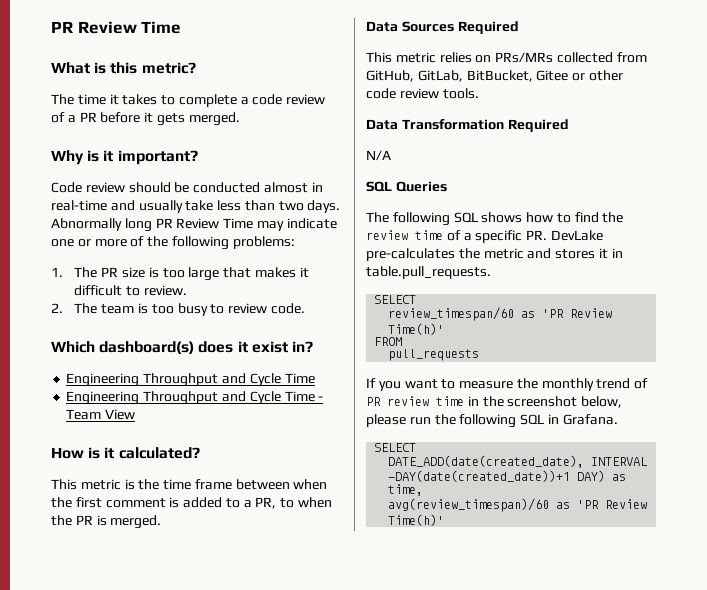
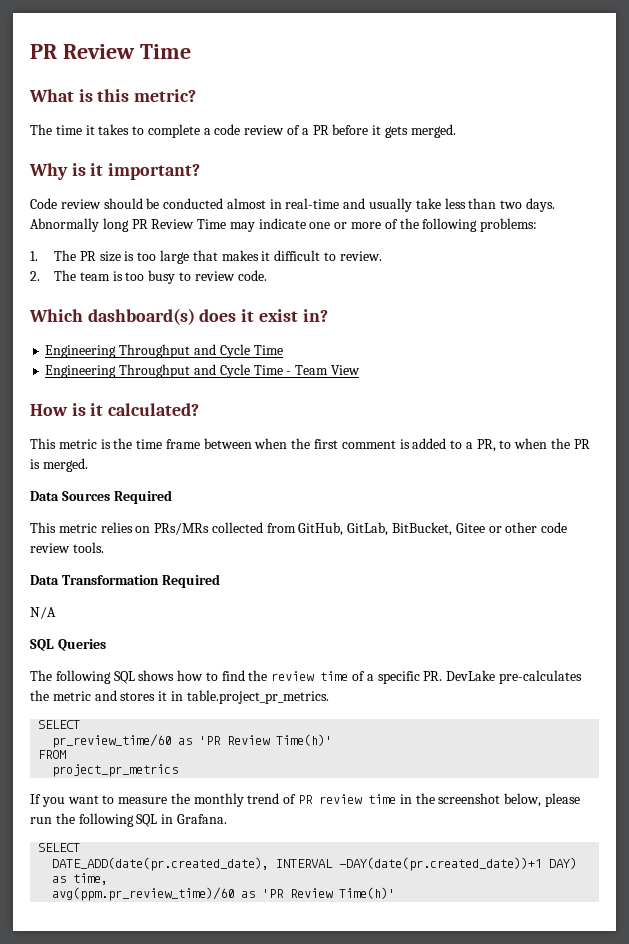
[366,266,491,279] [374,295,417,304] [388,307,515,321] table.pull_requests. // SELECT // review_timespan/60 -> [186,690,329,704] [38,720,81,729] [52,734,172,748] table.project_pr_metrics. // SELECT // pr_review_time/60
[388,349,480,361] pull_requests -> [52,764,179,777] project_pr_metrics
[388,455,649,468] [388,470,571,482] DATE_ADD(date(created_date), INTERVAL -DAY(date(created_date))+1 -> [52,857,543,871] DATE_ADD(date(pr.created_date), INTERVAL -DAY(date(pr.created_date))+1
[388,498,550,512] avg(review_timespan)/60 -> [52,887,235,901] avg(ppm.pr_review_time)/60

